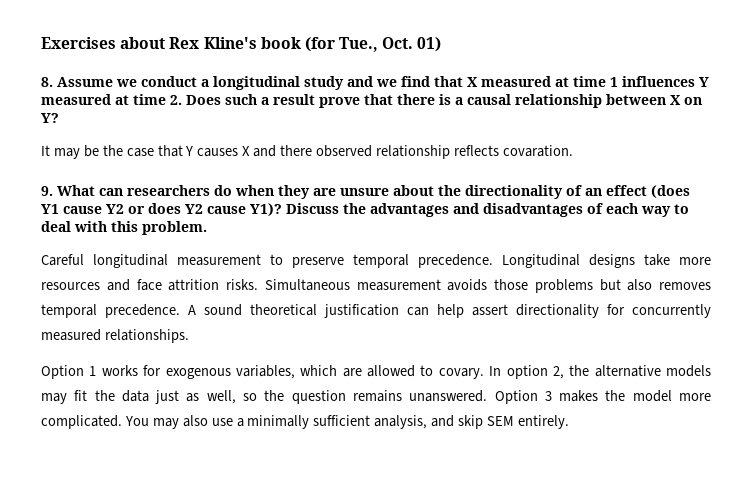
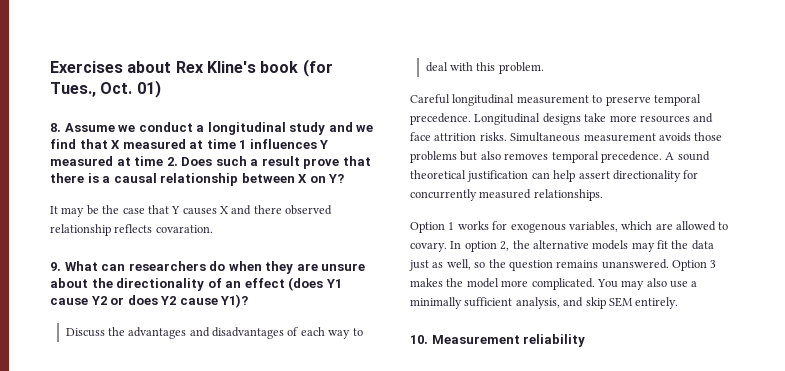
[339,37,379,52] Tue., -> [50,82,96,97] Tues.,
(282, 209) none -> (249, 301) //
(569, 422) none -> [410,334,586,347] // 10. Measurement reliability

